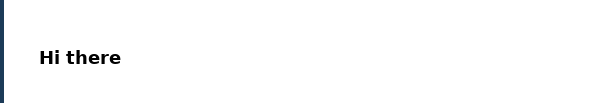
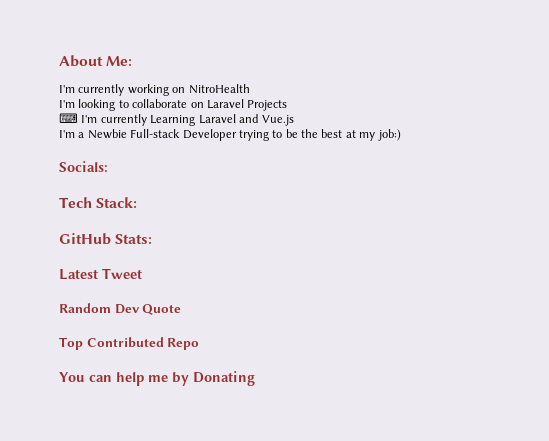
[39,50,121,64] Hi there -> [59,55,133,67] [59,84,250,96] [59,99,288,111] [59,113,295,126] [59,129,401,141] [59,161,108,172] [59,197,138,208] [59,233,153,245] [59,268,142,280] [59,303,182,315] [59,337,200,350] [59,371,255,386] About Me: // I'm currently working on NitroHealth // I'm looking to collaborate on Laravel Projects // ⌨ I'm currently Learning Laravel and Vue.js // I'm a Newbie Full-stack Developer trying to be the best at my job:) // Socials: // Tech Stack: // GitHub Stats: // Latest Tweet // Random Dev Quote // Top Contributed Repo // You can help me by Donating

